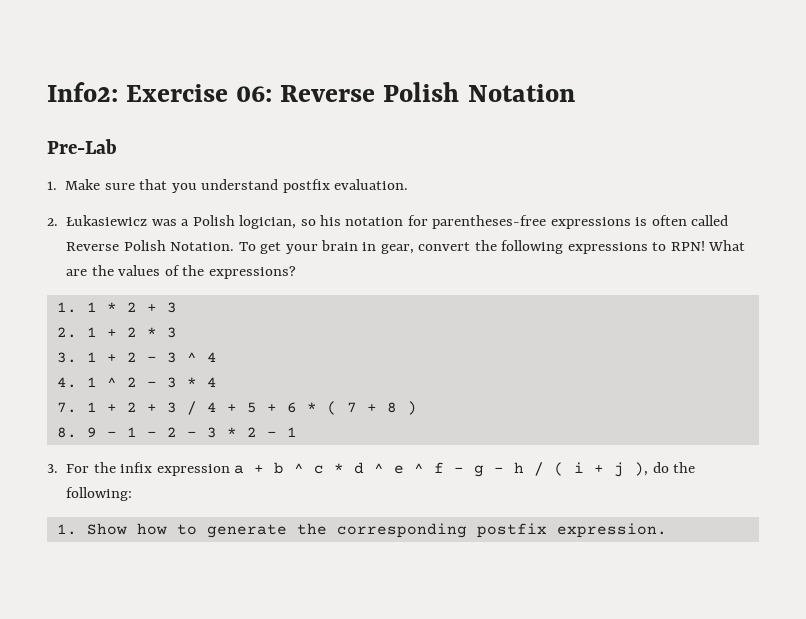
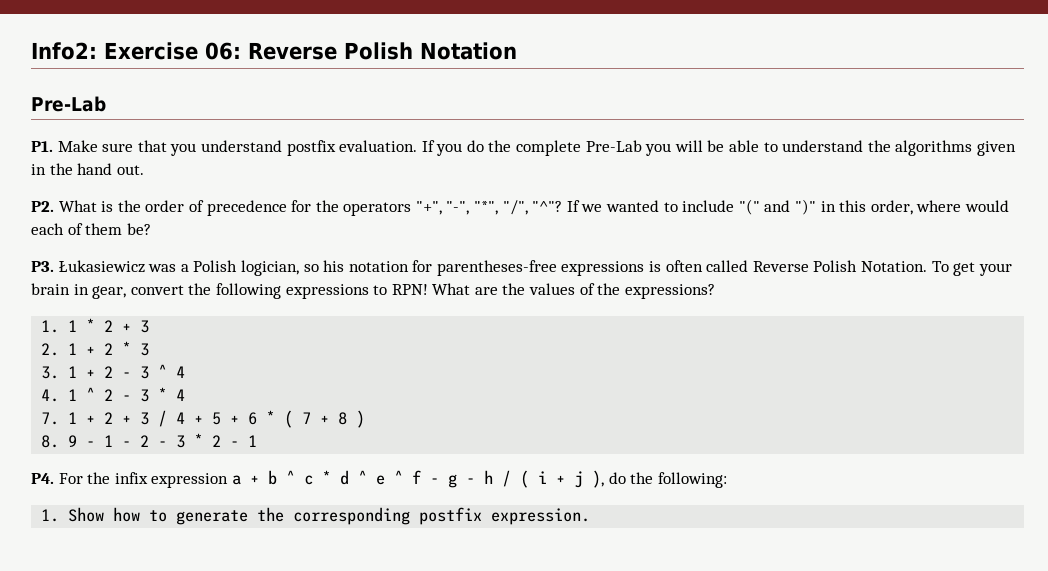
[47,181,57,190] 1. -> [31,141,53,152] P1.
[47,218,58,226] // 2. -> [421,140,1016,156] [31,163,144,175] [31,199,1009,216] [31,223,151,235] [31,261,54,272] If you do the complete Pre-Lab you will be able to understand the algorithms given in the hand out. // P2. What is the order of precedence for the operators "+", "-", "*", "/", "^"? If we wanted to include "(" and ")" in this order, where would each of them be? // P3.
[47,464,58,473] 3. -> [31,473,54,484] P4.

